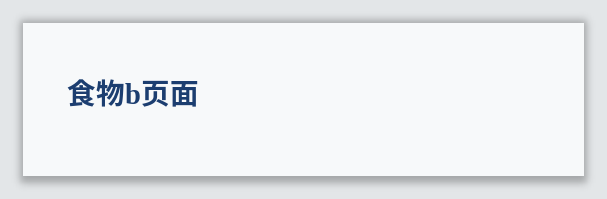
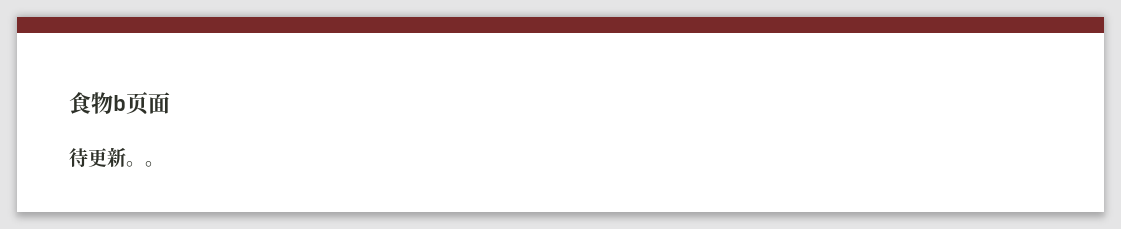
(199, 94) none -> [69,147,164,167] // 待更新。。

